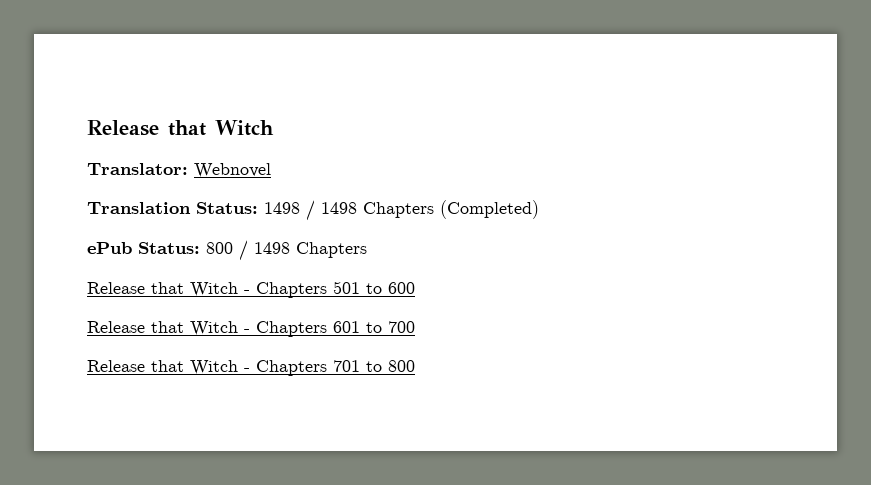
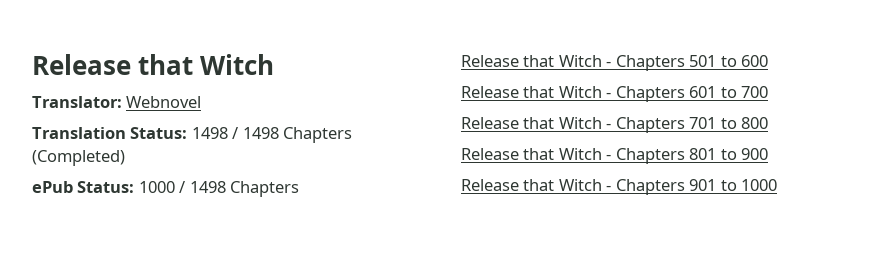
[206,242,233,254] 800 -> [138,181,175,193] 1000
(415, 366) none -> [461,148,769,164] [461,179,778,195] // Release that Witch - Chapters 801 to 900 // Release that Witch - Chapters 901 to 1000

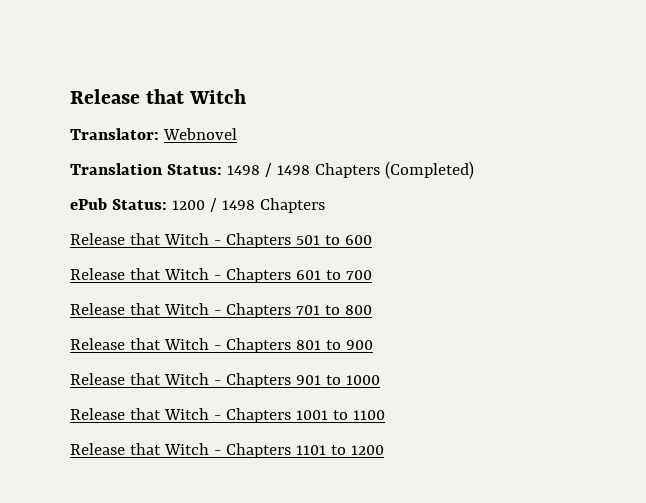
[138,181,175,193] 1000 -> [171,200,205,210] 1200
(778, 185) none -> [70,408,385,423] [70,443,384,458] // Release that Witch - Chapters 1001 to 1100 // Release that Witch - Chapters 1101 to 1200

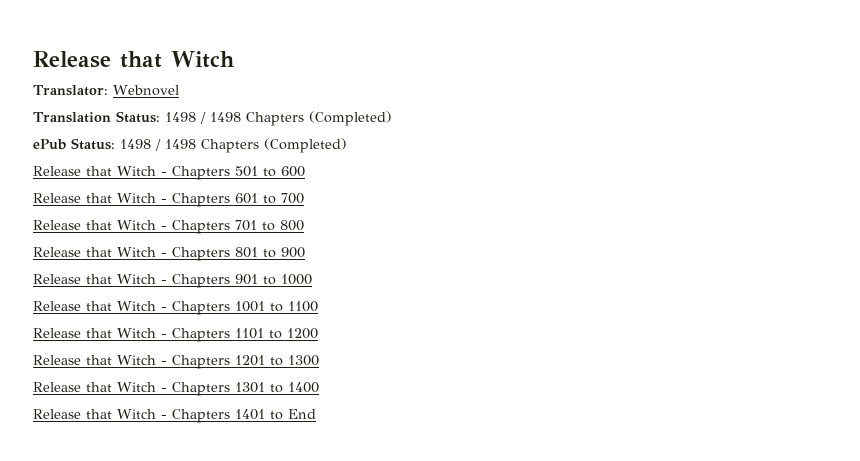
[171,198,325,213] 1200 / 1498 Chapters -> [120,138,347,153] 1498 / 1498 Chapters (Completed)
(384, 450) none -> [33,355,319,369] [33,382,319,396] [33,409,316,423] // Release that Witch - Chapters 1201 to 1300 // Release that Witch - Chapters 1301 to 1400 // Release that Witch - Chapters 1401 to End

